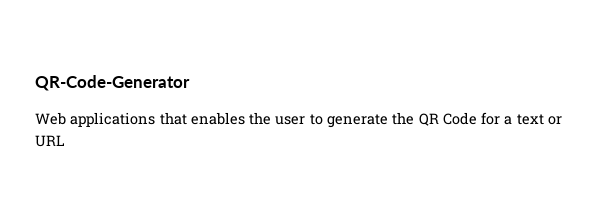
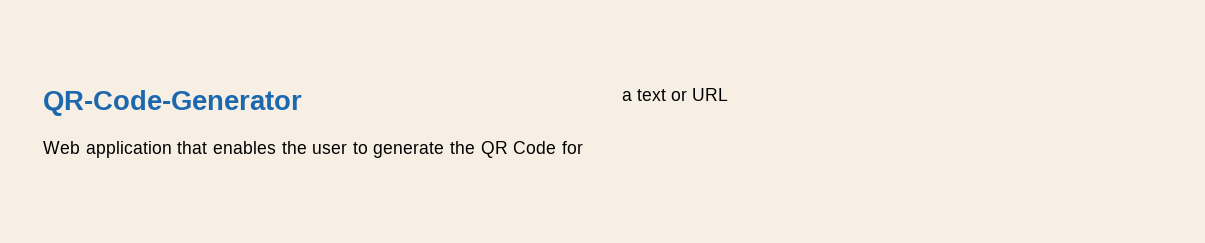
[70,112,156,127] applications -> [85,141,172,158] application

